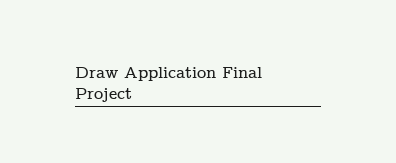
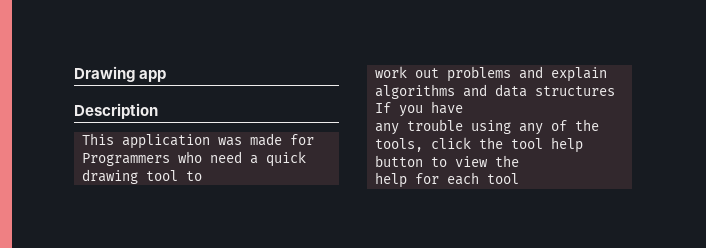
[75,67,262,81] [75,88,132,102] Draw Application Final Project -> [74,66,167,82] [74,103,158,119] [82,133,315,149] [82,151,307,167] [82,169,203,184] [375,66,608,82] [375,84,616,99] [375,101,464,117] [375,119,600,135] [375,137,584,153] [375,155,520,167] [375,172,520,188] Drawing app // Description // This application was made for Programmers who need a quick drawing tool to // work out problems and explain algorithms and data structures If you have // any trouble using any of the tools, click the tool help button to view the // help for each tool

